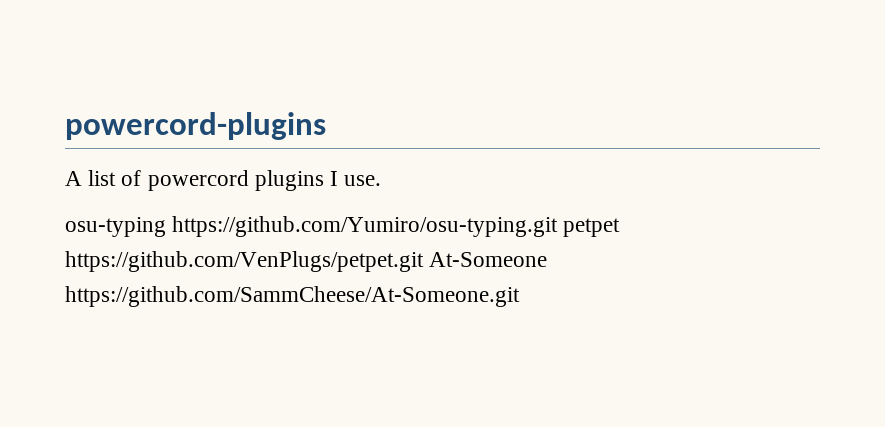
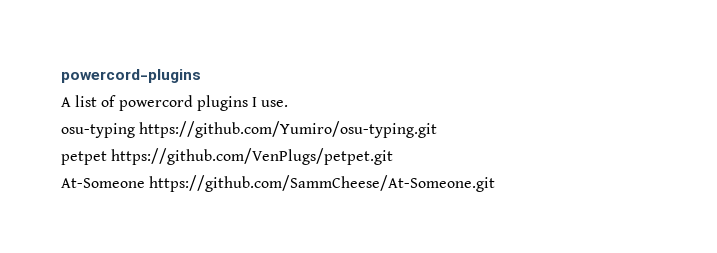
(559, 226) none -> (438, 129) //
(424, 261) none -> (394, 156) //

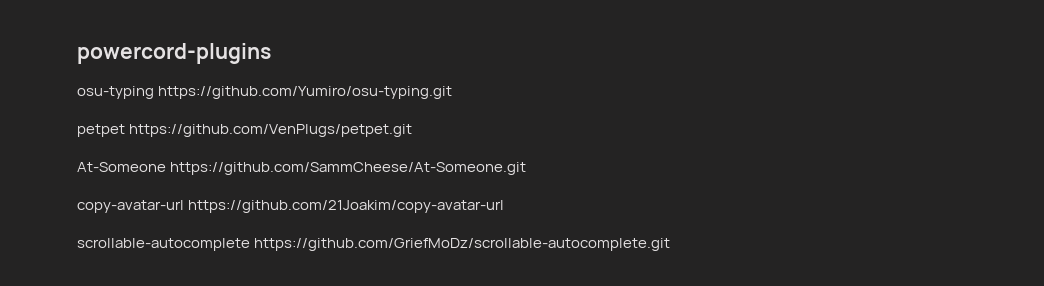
[61,95,289,111] // A list of powercord plugins I use. -> (271, 53) none
(496, 183) none -> [77,200,505,213] [77,238,671,251] // copy-avatar-url https://github.com/21Joakim/copy-avatar-url // scrollable-autocomplete https://github.com/GriefMoDz/scrollable-autocomplete.git

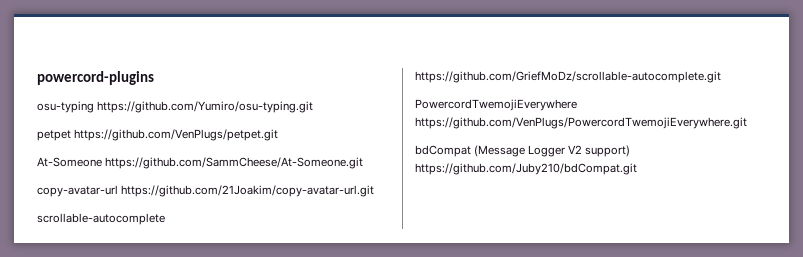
[188,200,505,213] https://github.com/21Joakim/copy-avatar-url -> [121,185,375,197] https://github.com/21Joakim/copy-avatar-url.git
(671, 244) none -> [415,99,577,111] [415,117,747,129] [415,145,631,157] [415,163,637,175] // PowercordTwemojiEverywhere https://github.com/VenPlugs/PowercordTwemojiEverywhere.git // bdCompat (Message Logger V2 support) https://github.com/Juby210/bdCompat.git

